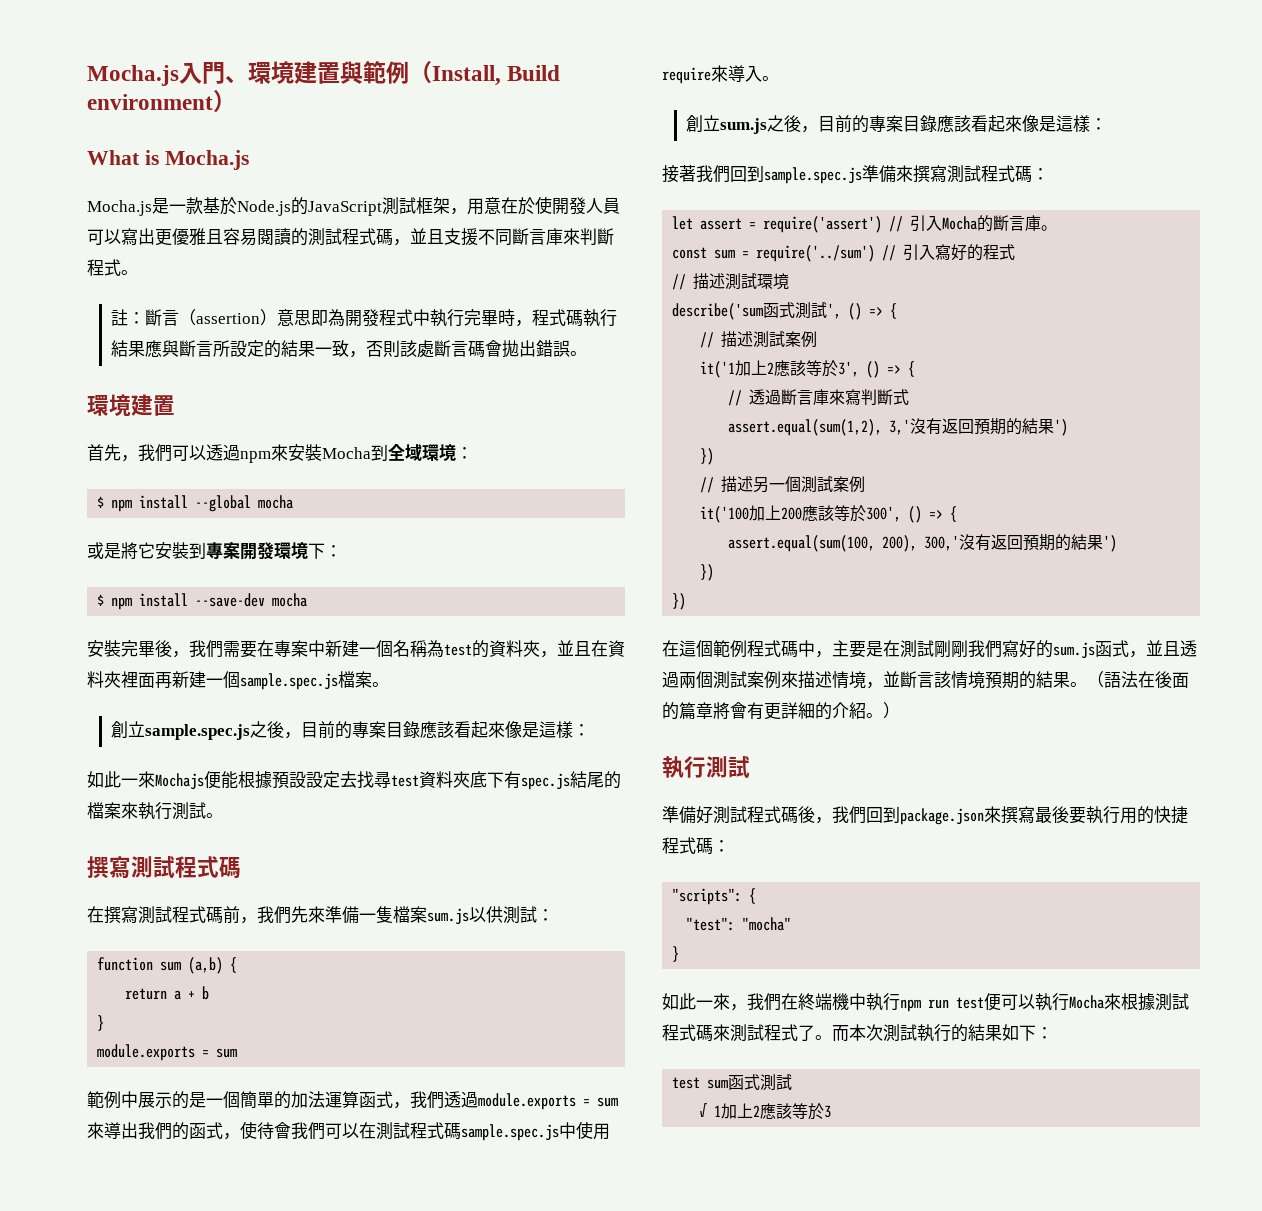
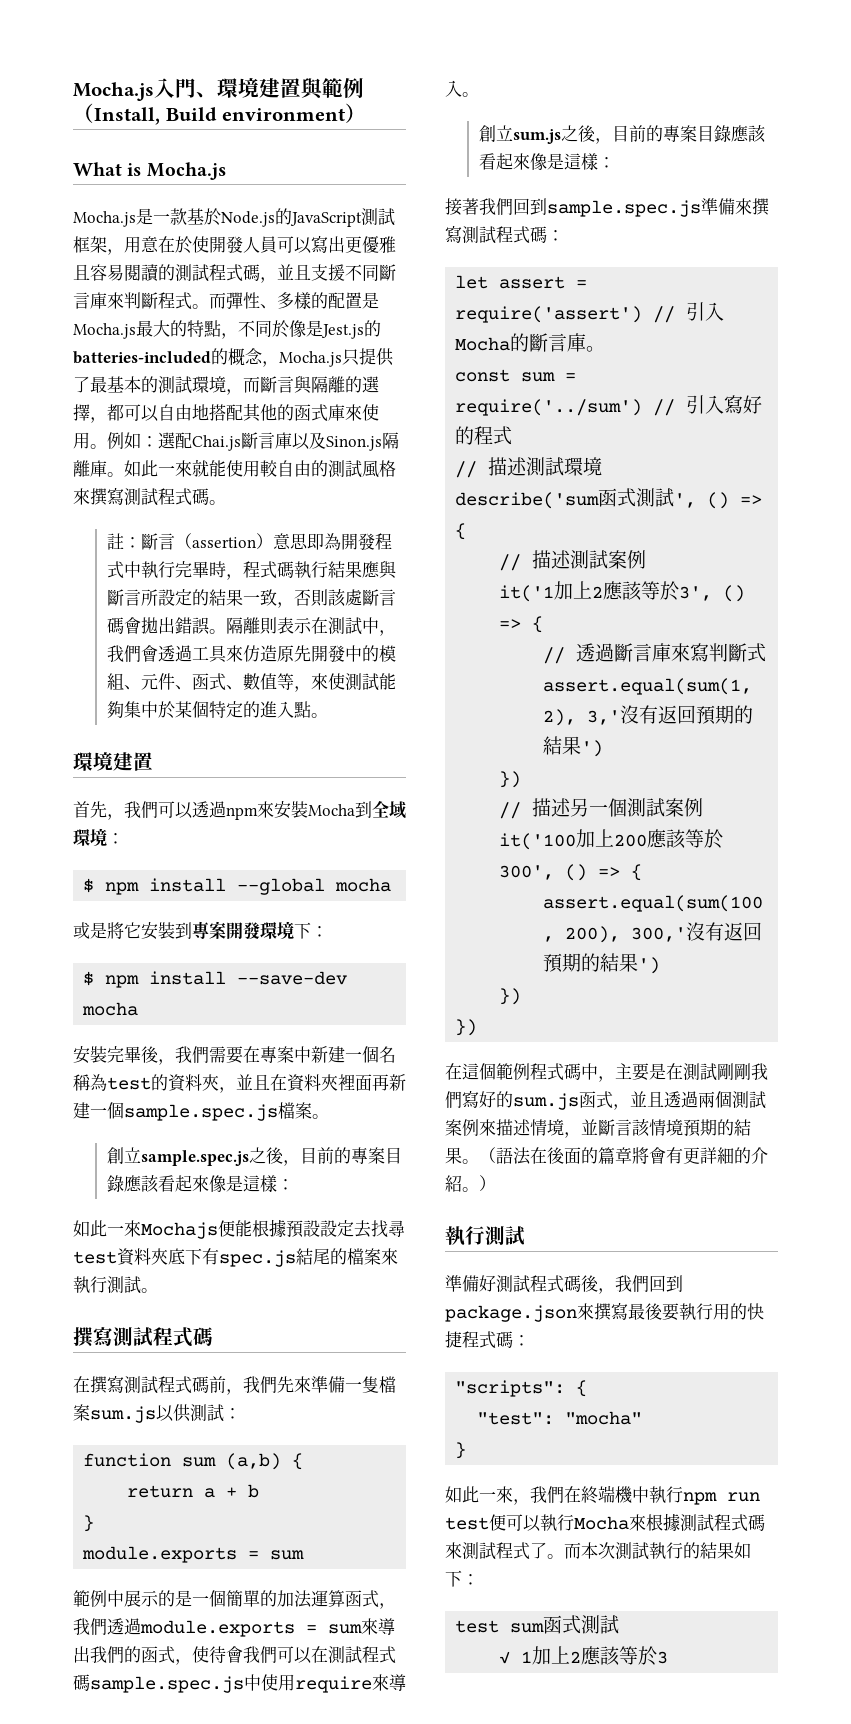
(138, 272) none -> [209,292,379,309] [73,320,381,339] [73,348,394,367] [73,376,380,395] [73,403,379,423] [73,432,399,451] [73,459,396,478] [73,487,226,506] 而彈性、多樣的配置是Mocha.js最大的特點，不同於像是Jest.js的batteries-included的概念，Mocha.js只提供了最基本的測試環境，而斷言與隔離的選擇，都可以自由地搭配其他的函式庫來使用。例如：選配Chai.js斷言庫以及Sinon.js隔離庫。如此一來就能使用較自由的測試風格來撰寫測試程式碼。
(587, 353) none -> [225,617,396,636] [106,645,396,663] [106,673,396,692] [106,701,328,719] 隔離則表示在測試中，我們會透過工具來仿造原先開發中的模組、元件、函式、數值等，來使測試能夠集中於某個特定的進入點。

